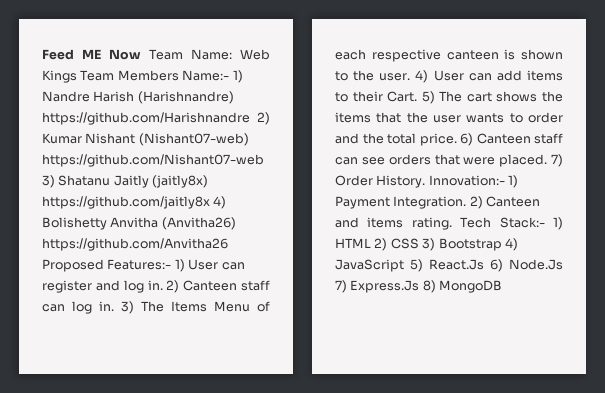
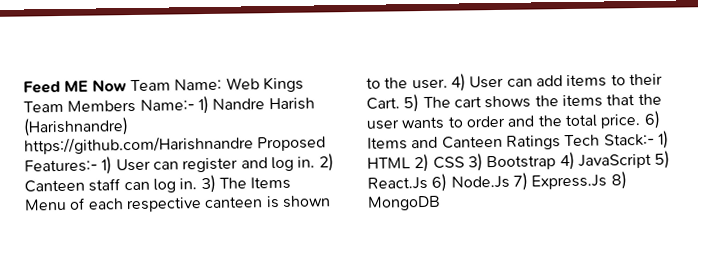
[257,112,270,125] [42,133,249,146] [42,154,264,167] [42,175,209,188] [42,196,227,209] [42,217,236,230] [42,238,228,251] 2) Kumar Nishant (Nishant07-web) https://github.com/Nishant07-web 3) Shatanu Jaitly (jaitly8x) https://github.com/jaitly8x 4) Bolishetty Anvitha (Anvitha26) https://github.com/Anvitha26 -> (254, 145) none
[476,133,563,144] [335,154,563,167] [335,175,519,188] [335,196,541,209] [335,217,452,230] Canteen staff can see orders that were placed. 7) Order History. Innovation:- 1) Payment Integration. 2) Canteen and items rating. -> [367,135,561,150] Items and Canteen Ratings

